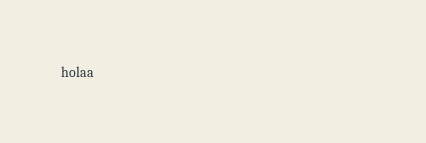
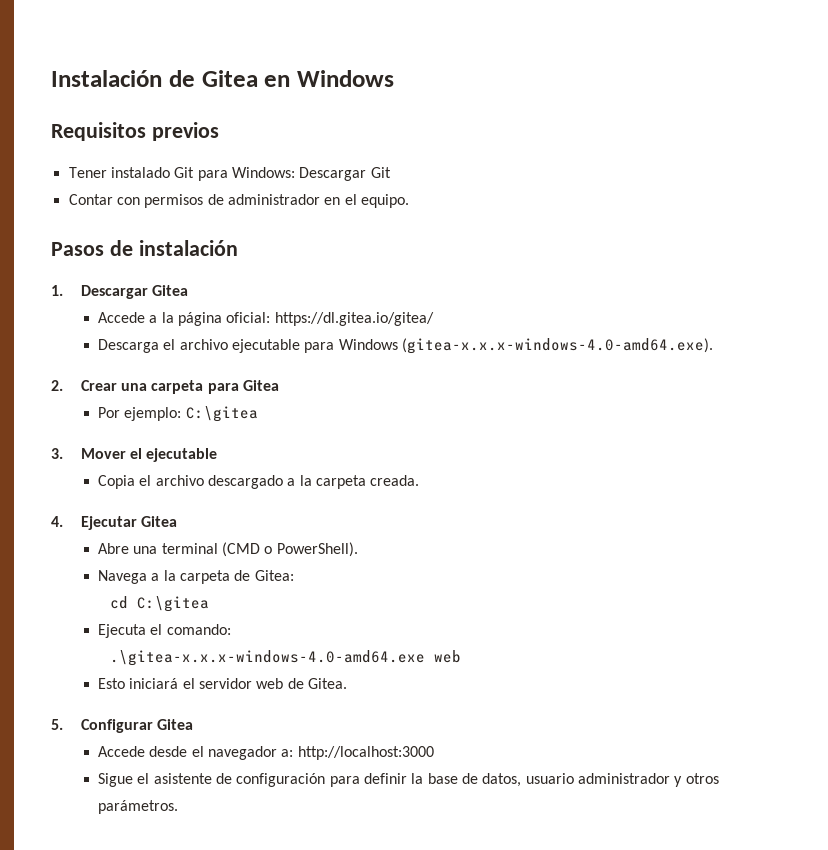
[61,66,94,77] holaa -> [51,70,394,87] [51,122,219,141] [68,167,391,181] [68,194,409,208] [51,240,238,256] [51,285,188,299] [98,312,434,326] [98,338,714,354] [51,380,279,394] [98,406,258,422] [51,448,218,462] [98,475,420,489] [51,516,177,530] [98,542,358,557] [98,570,294,584] [110,596,210,612] [98,624,231,638] [110,650,462,666] [98,678,348,689] [51,719,193,733] [98,746,434,760] [98,773,719,787] [98,800,179,814] Instalación de Gitea en Windows // Requisitos previos // Tener instalado Git para Windows: Descargar Git // Contar con permisos de administrador en el equipo. // Pasos de instalación // 1. Descargar Gitea // Accede a la página oficial: https://dl.gitea.io/gitea/ // Descarga el archivo ejecutable para Windows (gitea-x.x.x-windows-4.0-amd64.exe). // 2. Crear una carpeta para Gitea // Por ejemplo: C:\gitea // 3. Mover el ejecutable // Copia el archivo descargado a la carpeta creada. // 4. Ejecutar Gitea // Abre una terminal (CMD o PowerShell). // Navega a la carpeta de Gitea: // cd C:\gitea // Ejecuta el comando: // .\gitea-x.x.x-windows-4.0-amd64.exe web // Esto iniciará el servidor web de Gitea. // 5. Configurar Gitea // Accede desde el navegador a: http://localhost:3000 // Sigue el asistente de configuración para definir la base de datos, usuario administrador y otros parámetros.

